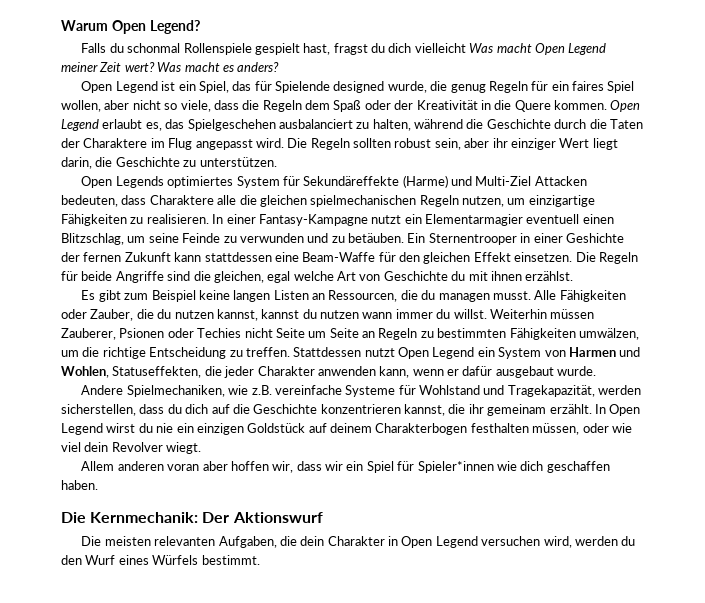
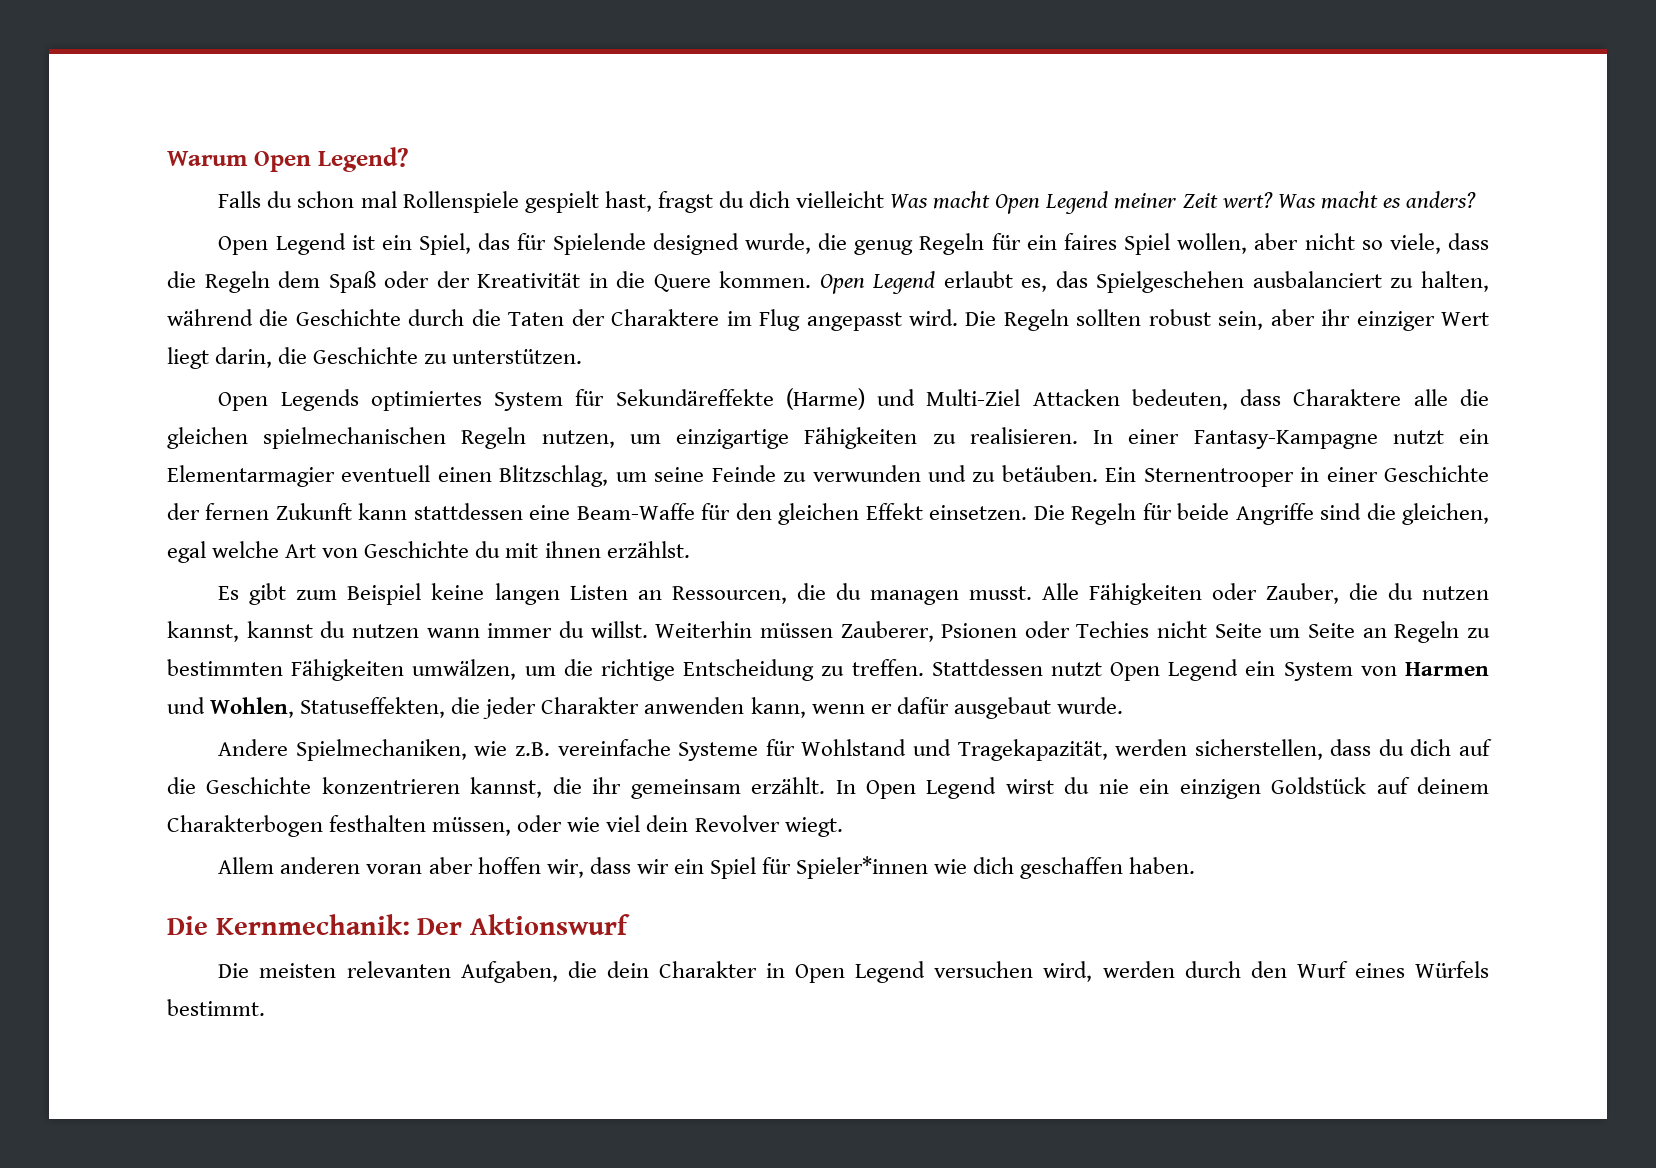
[127,43,181,53] schonmal -> [297,191,397,208] schon mal
[565,233,624,243] Geshichte -> [1384,465,1489,482] Geschichte
[487,404,547,416] gemeinam -> [630,779,741,799] gemeinsam
[621,536,636,546] du -> [1184,961,1241,978] durch

